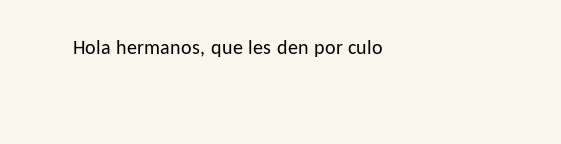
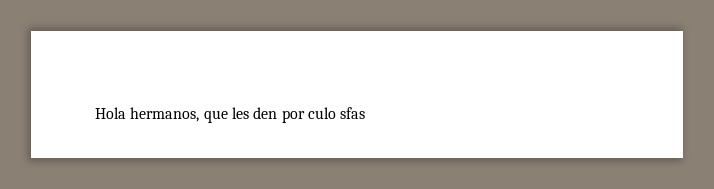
(384, 47) none -> [340,107,366,119] sfas

